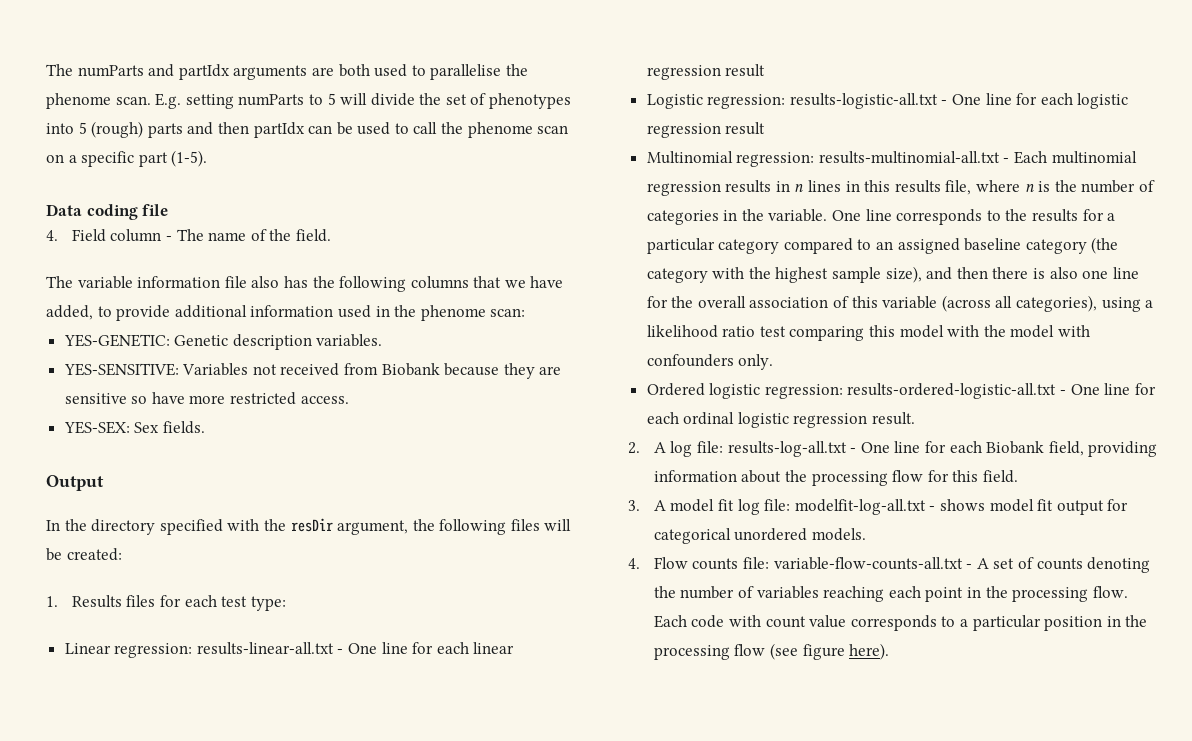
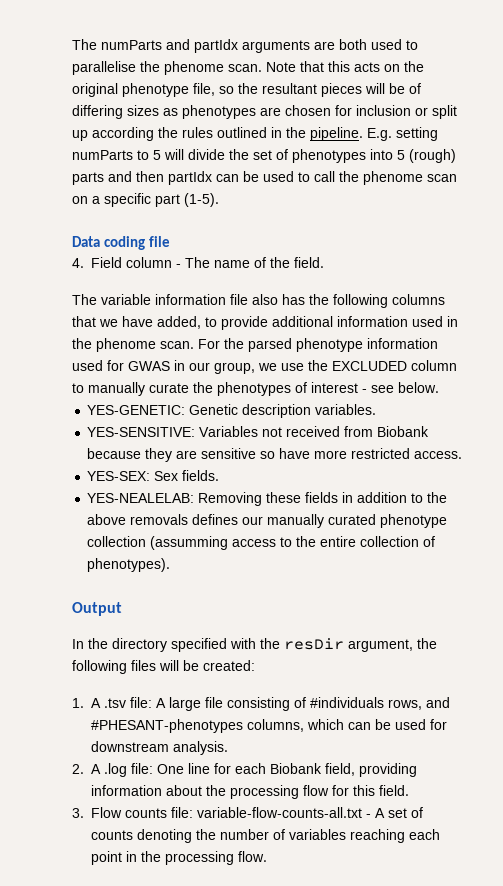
(151, 100) none -> [266,61,424,72] [72,83,421,97] [72,105,457,119] [72,127,363,141] Note that this acts on the original phenotype file, so the resultant pieces will be of differing sizes as phenotypes are chosen for inclusion or split up according the rules outlined in the pipeline.
[490,308,526,317] scan: -> [160,338,438,352] [72,360,457,374] [72,382,439,396] scan. For the parsed phenotype information used for GWAS in our group, we use the EXCLUDED column to manually curate the phenotypes of interest - see below.
(205, 427) none -> [87,492,448,506] [87,514,448,528] [87,536,436,550] [87,558,171,572] // YES-NEALELAB: Removing these fields in addition to the above removals defines our manually curated phenotype collection (assumming access to the entire collection of phenotypes).
[71,595,286,611] [64,642,515,658] [646,64,766,80] [646,93,1129,109] [646,122,766,138] [646,151,1137,167] [646,180,1155,196] [646,209,1116,225] [646,237,1119,254] [646,266,1139,283] [646,295,1154,312] [646,325,1091,341] [646,354,774,370] [646,383,1156,399] [646,412,916,428] [628,441,857,457] Results files for each test type: // Linear regression: results-linear-all.txt - One line for each linear regression result // Logistic regression: results-logistic-all.txt - One line for each logistic regression result // Multinomial regression: results-multinomial-all.txt - Each multinomial regression results in n lines in this results file, where n is the number of categories in the variable. One line corresponds to the results for a particular category compared to an assigned baseline category (the category with the highest sample size), and then there is also one line for the overall association of this variable (across all categories), using a likelihood ratio test comparing this model with the model with confounders only. // Ordered logistic regression: results-ordered-logistic-all.txt - One line for each ordinal logistic regression result. // 2. A log file: results-log-all.txt - -> [91,697,450,711] [91,719,447,733] [91,741,228,755] [72,763,153,777] A .tsv file: A large file consisting of #individuals rows, and #PHESANT-phenotypes columns, which can be used for downstream analysis. // 2. A .log file:
[653,499,1129,515] [653,528,867,544] [628,558,640,569] A model fit log file: modelfit-log-all.txt - shows model fit output for categorical unordered models. // 4. -> (84, 813) none
[653,615,1148,631] [653,643,890,660] Each code with count value corresponds to a particular position in the processing flow (see figure here). -> (267, 856) none

